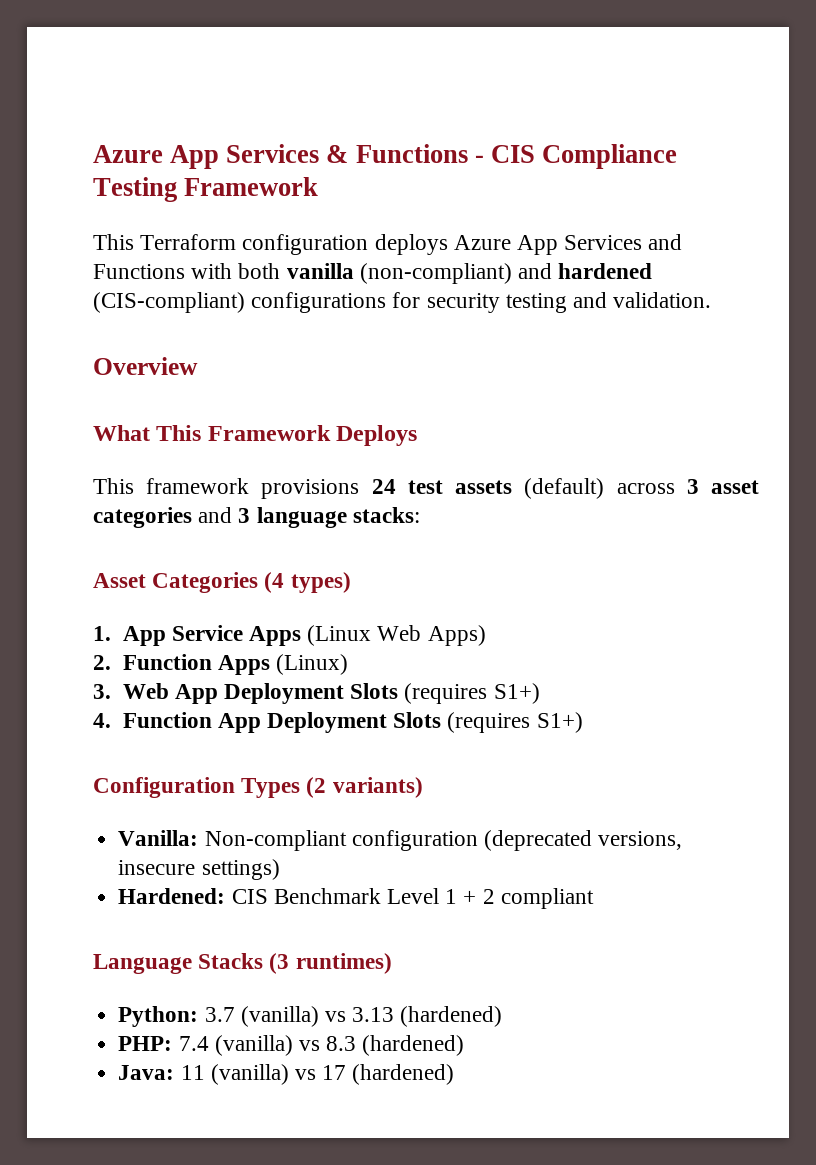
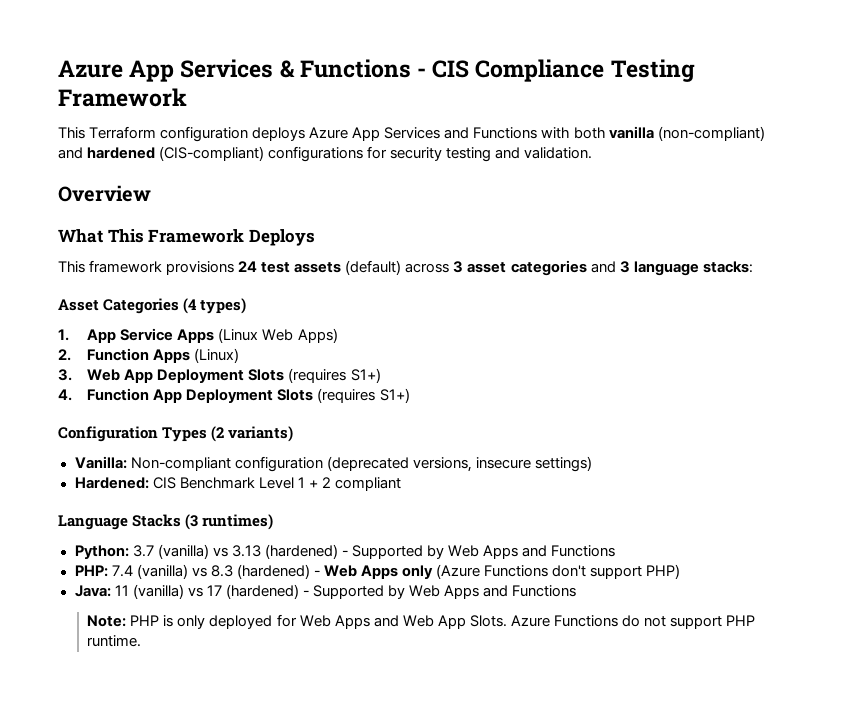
(503, 1016) none -> [341,545,616,559] - Supported by Web Apps and Functions
(465, 1045) none -> [313,564,681,579] - Web Apps only (Azure Functions don't support PHP)
(455, 1074) none -> [302,585,577,599] [87,614,756,629] [87,635,142,647] - Supported by Web Apps and Functions // Note: PHP is only deployed for Web Apps and Web App Slots. Azure Functions do not support PHP runtime.

